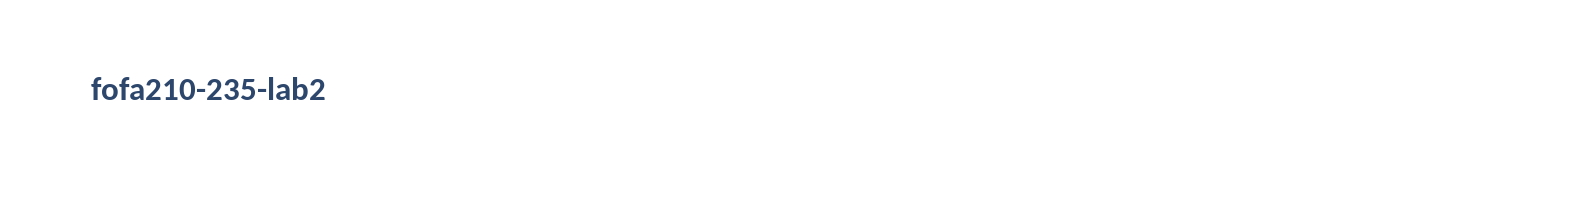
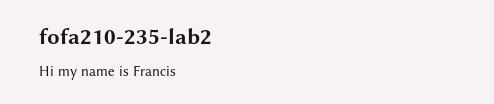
(326, 88) none -> [39,65,176,80] // Hi my name is Francis

